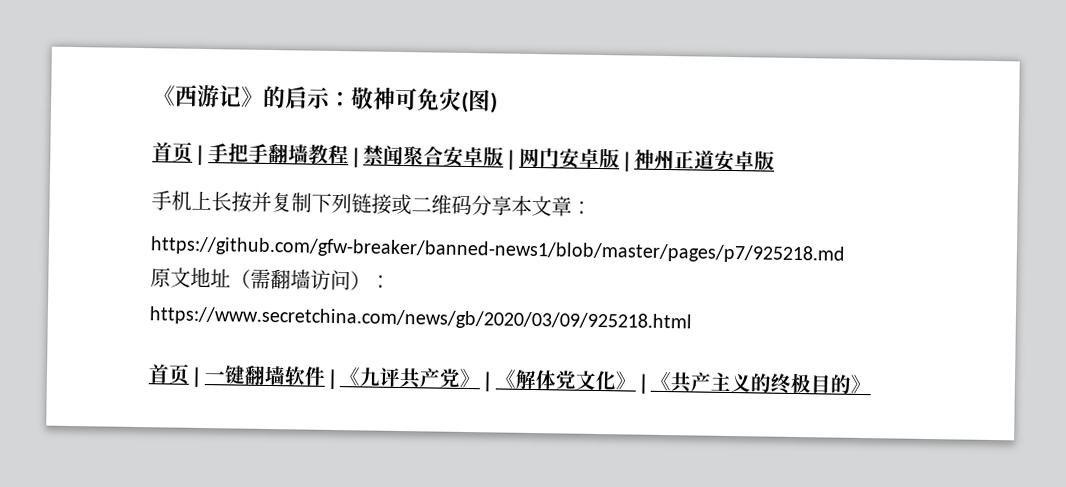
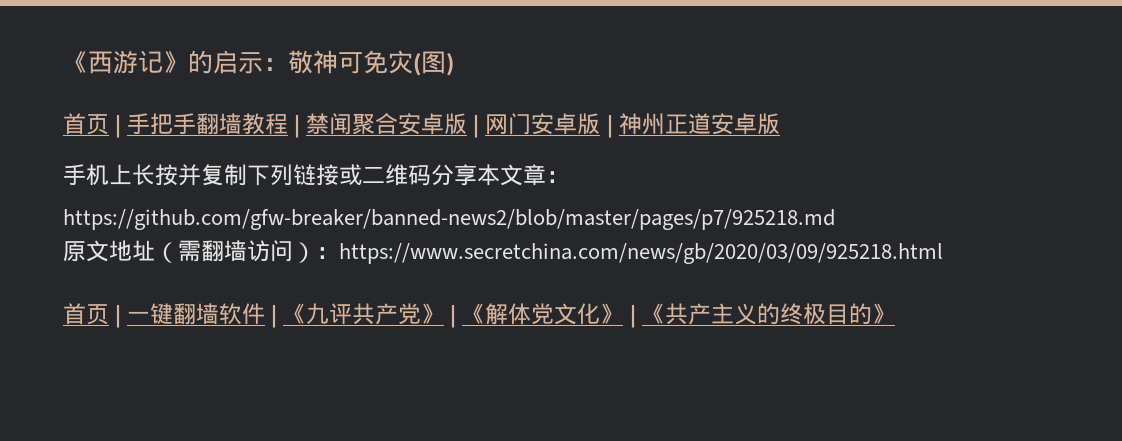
[150,236,845,264] https://github.com/gfw-breaker/banned-news1/blob/master/pages/p7/925218.md -> [63,209,835,230] https://github.com/gfw-breaker/banned-news2/blob/master/pages/p7/925218.md

